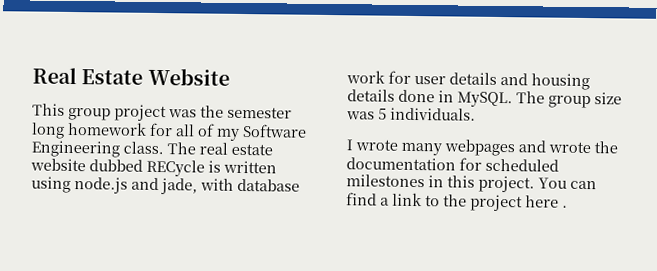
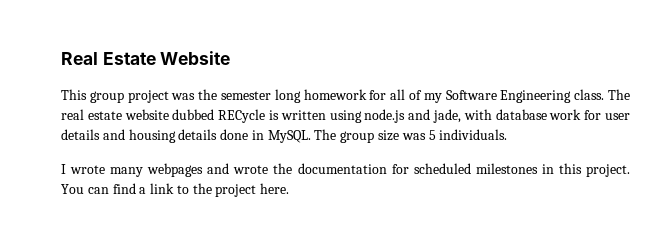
[525,195,568,208] here . -> [260,183,290,194] here.

